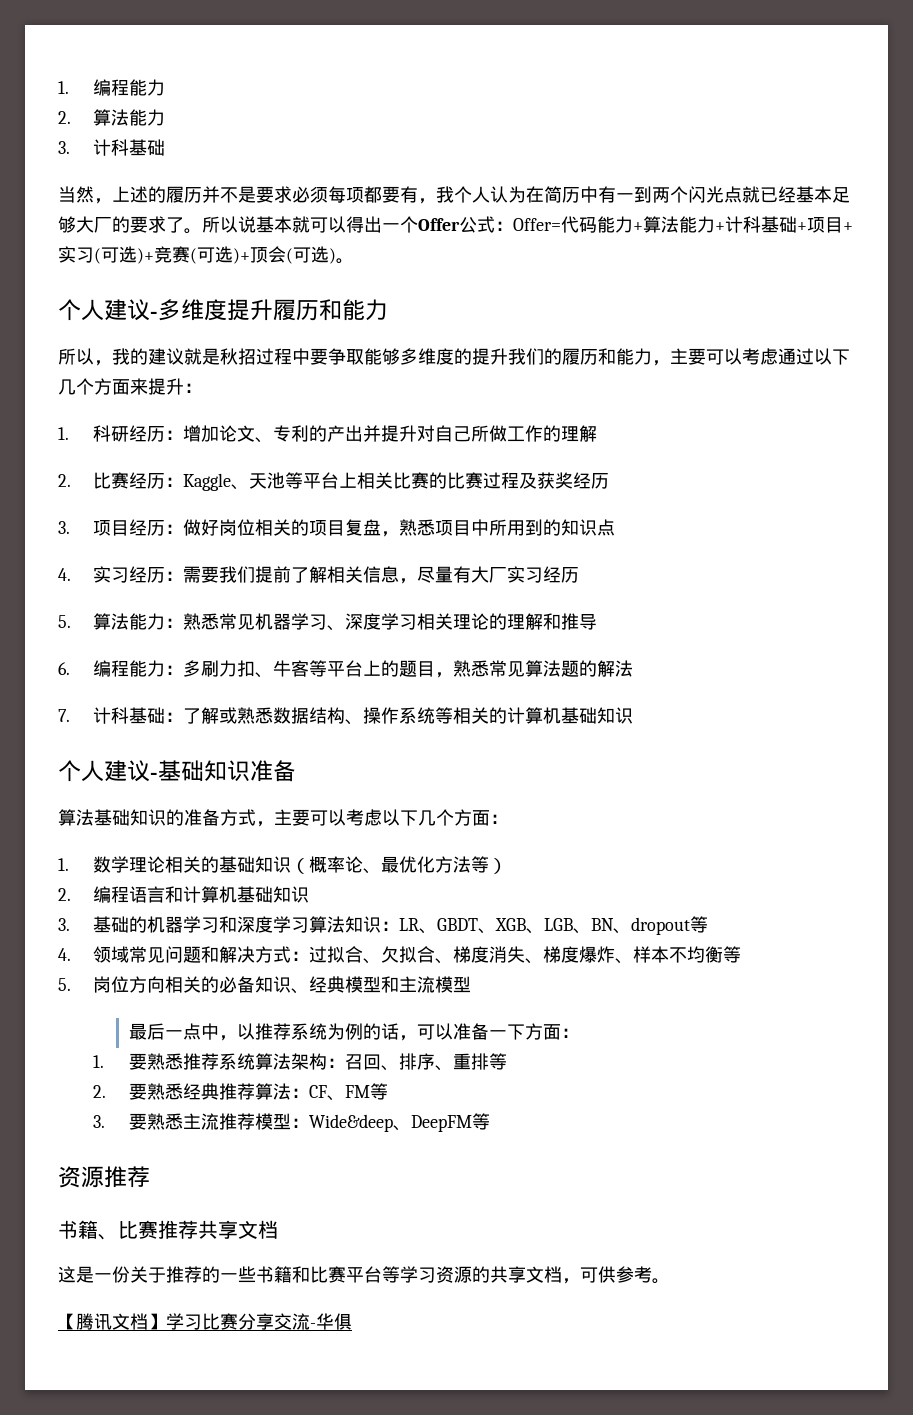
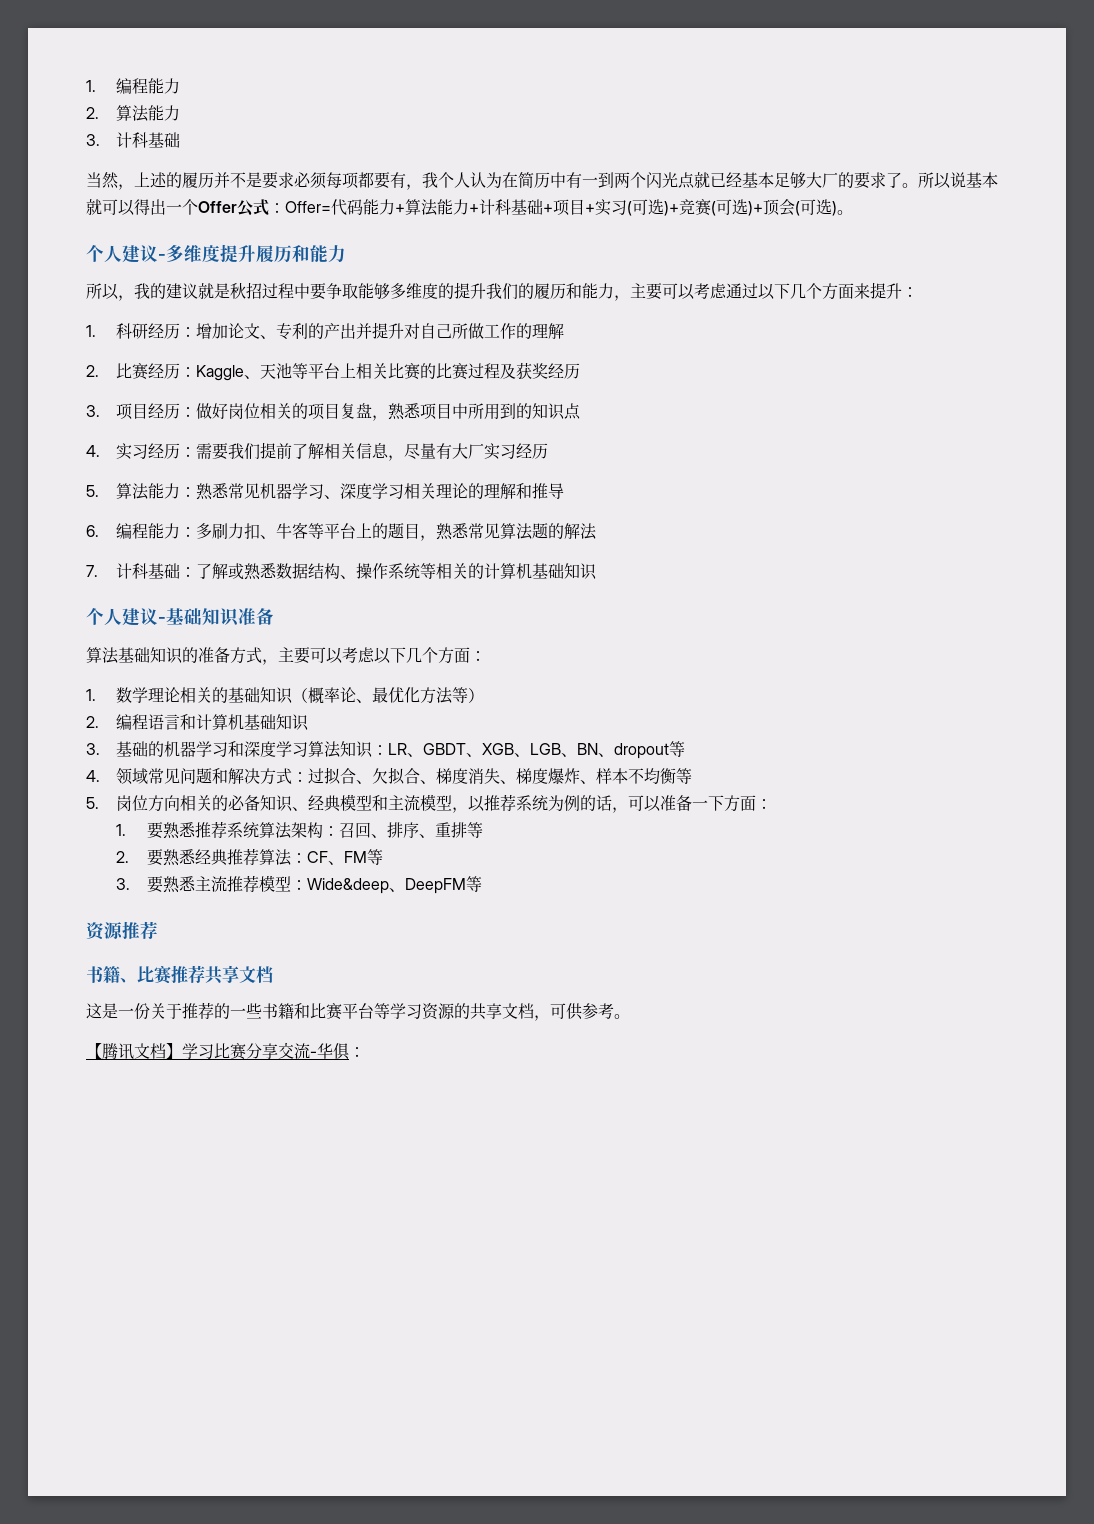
[128,1023,219,1040] // 最后一点中 -> (453, 803) none
(352, 1321) none -> [349,1047,365,1057] ：

